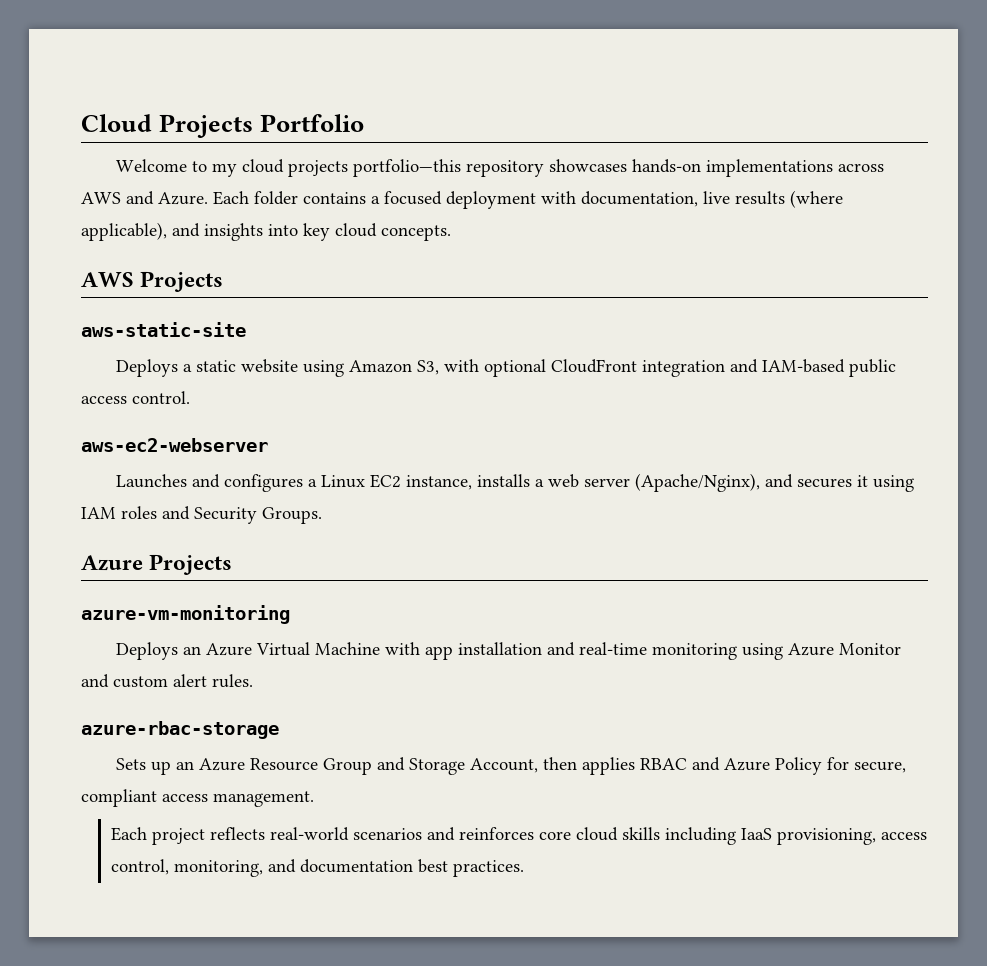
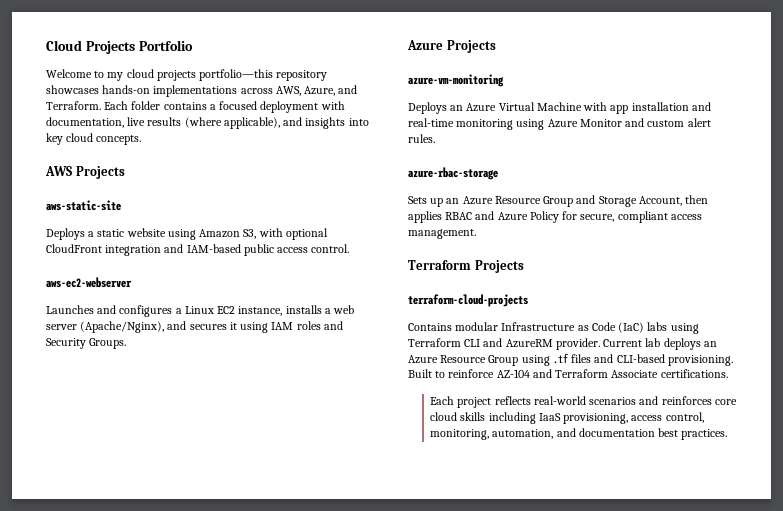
[81,191,208,205] AWS and Azure. -> [275,85,358,96] [46,101,101,110] AWS, Azure, and Terraform.
(314, 799) none -> [408,260,524,273] [408,294,528,307] [408,322,699,334] [408,338,717,350] [408,353,733,366] [408,369,728,378] // Terraform Projects // terraform-cloud-projects // Contains modular Infrastructure as Code (IaC) labs using Terraform CLI and AzureRM provider. Current lab deploys an Azure Resource Group using .tf files and CLI-based provisioning. Built to reinforce AZ-104 and Terraform Associate certifications.
(264, 868) none -> [492,429,554,439] automation,

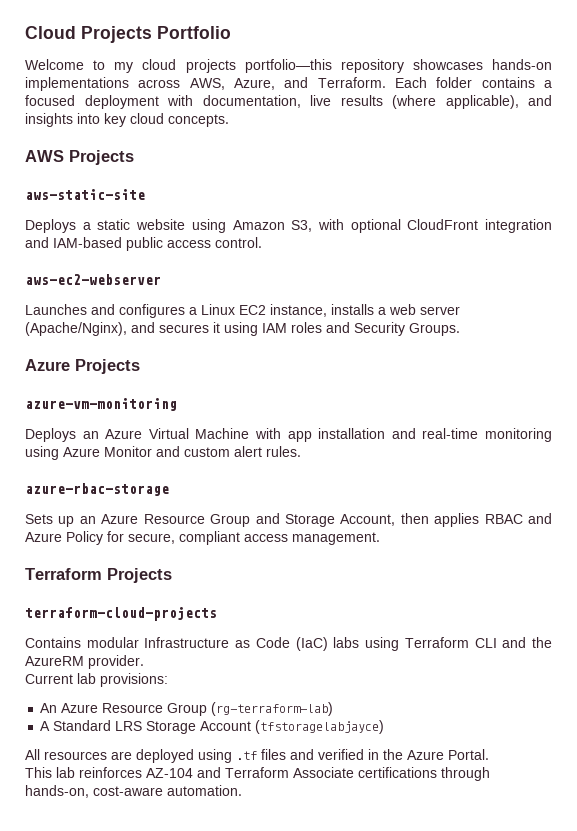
(503, 342) none -> [532,637,553,648] the
(600, 344) none -> (144, 662) //
[663,338,717,350] [408,353,733,366] [408,369,728,378] [430,396,737,408] [430,412,704,424] [430,428,728,440] deploys an Azure Resource Group using .tf files and CLI-based provisioning. Built to reinforce AZ-104 and Terraform Associate certifications. // Each project reflects real-world scenarios and reinforces core cloud skills including IaaS provisioning, access control, monitoring, automation, and documentation best practices. -> [100,673,168,687] [40,702,334,716] [40,720,385,734] [25,749,489,763] [25,767,490,781] [25,785,242,798] provisions: // An Azure Resource Group (rg-terraform-lab) // A Standard LRS Storage Account (tfstoragelabjayce) // All resources are deployed using .tf files and verified in the Azure Portal. // This lab reinforces AZ-104 and Terraform Associate certifications through hands-on, cost-aware automation.

